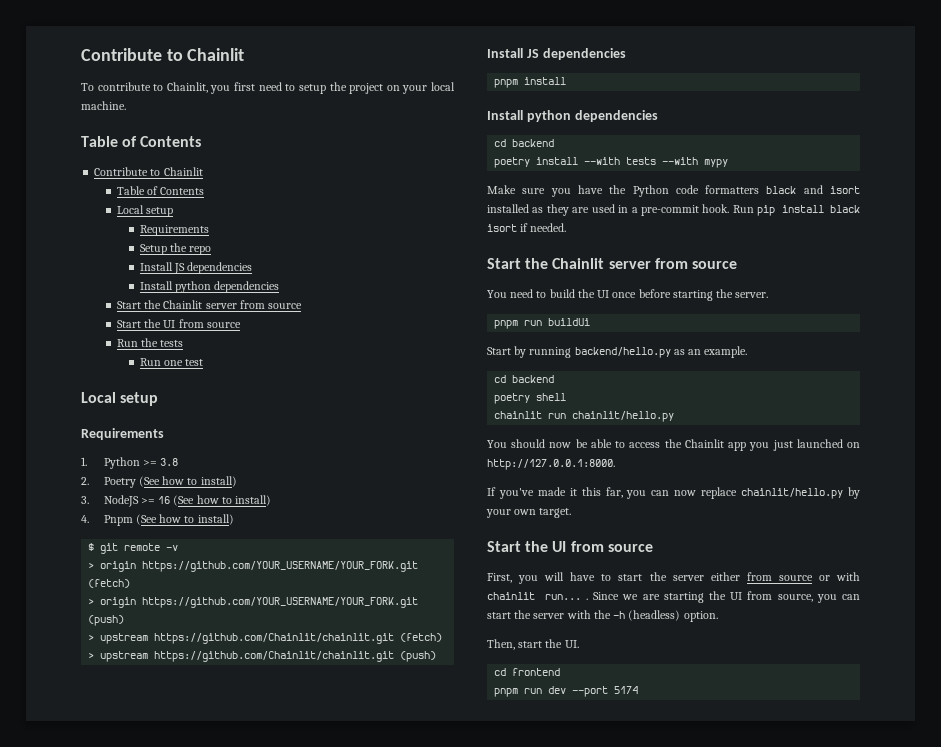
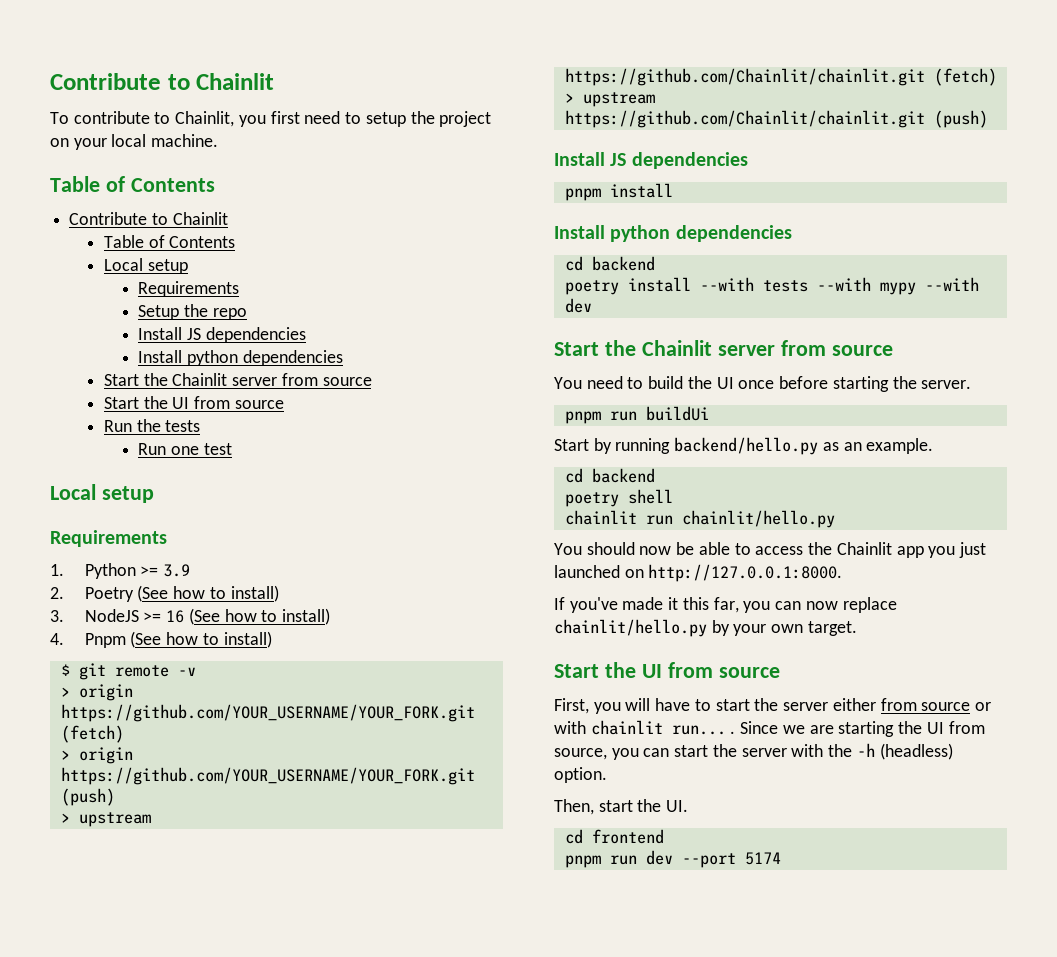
[160,458,179,466] 3.8 -> [163,564,191,577] 3.9
[487,185,860,197] [487,204,860,216] [487,223,567,232] // Make sure you have the Python code formatters black and isort installed as they are used in a pre-commit hook. Run pip install black isort if needed. -> [924,277,979,291] [564,298,592,313] --with dev

